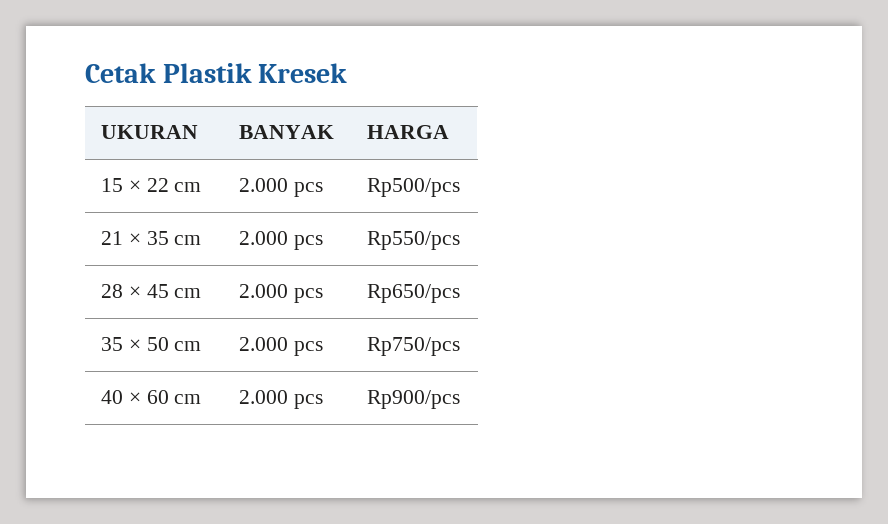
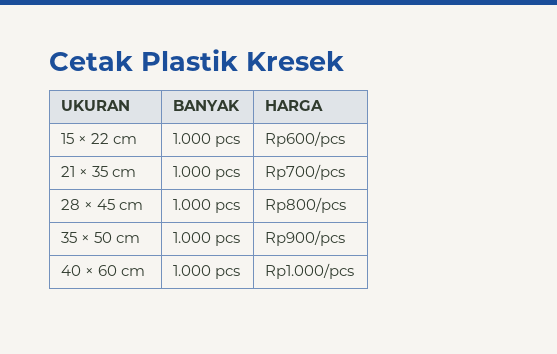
[238,178,323,197] [366,178,460,197] 2.000 pcs | Rp500/pcs -> [172,133,240,147] [264,131,345,147] 1.000 pcs | Rp600/pcs
[238,231,323,250] [366,231,460,250] 2.000 pcs | Rp550/pcs -> [172,166,240,180] [264,164,345,180] 1.000 pcs | Rp700/pcs
[238,284,323,303] [366,284,460,303] 2.000 pcs | Rp650/pcs -> [172,199,240,213] [264,197,346,213] 1.000 pcs | Rp800/pcs
[238,337,323,356] [366,337,460,356] 2.000 pcs | Rp750/pcs -> [172,232,240,246] [264,230,345,246] 1.000 pcs | Rp900/pcs
[238,390,323,409] [366,390,460,409] 2.000 pcs | Rp900/pcs -> [172,265,240,279] [264,263,354,279] 1.000 pcs | Rp1.000/pcs

